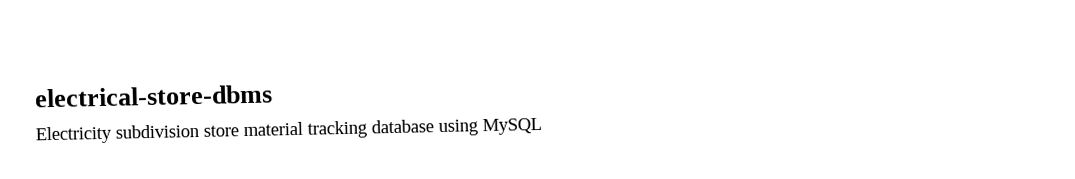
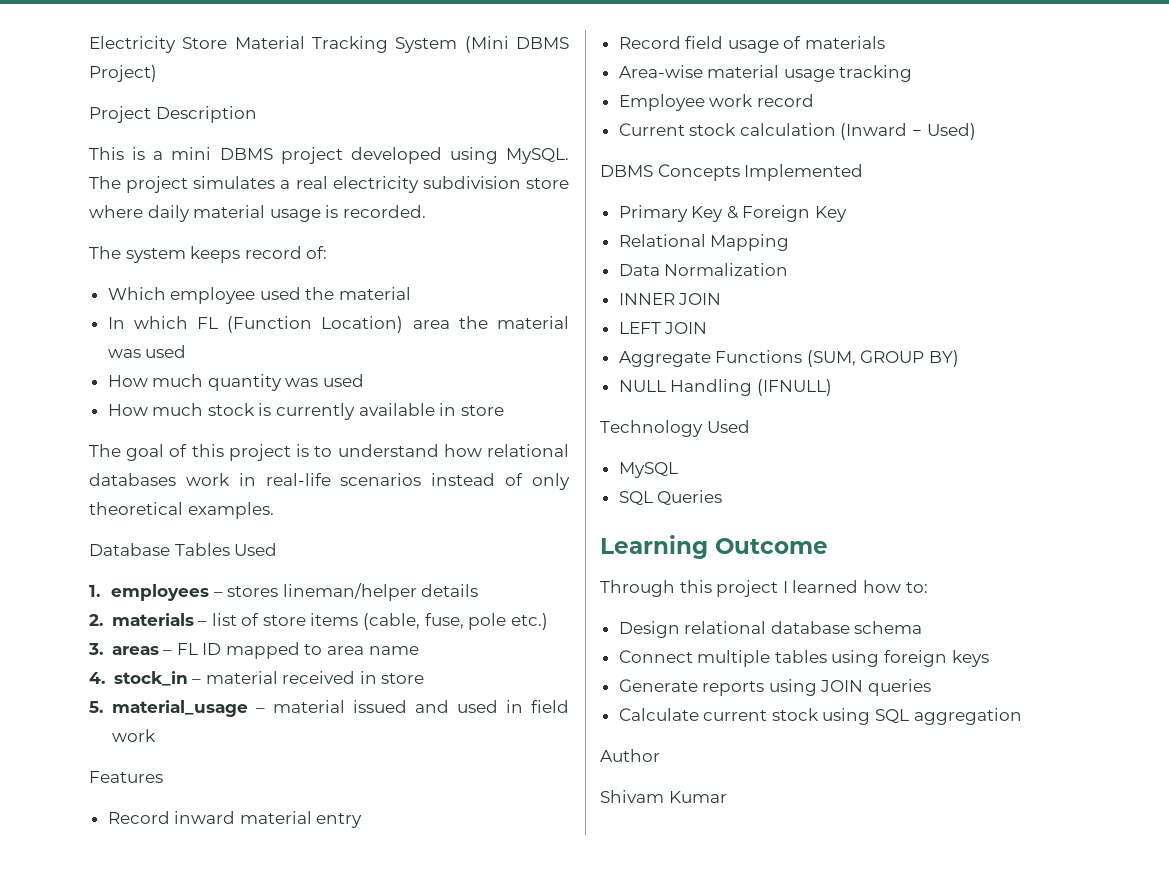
[34,84,273,108] [35,117,542,145] electrical-store-dbms // Electricity subdivision store material tracking database using MySQL -> [89,36,569,53] [89,65,157,82] [89,106,257,123] [89,147,569,164] [89,176,569,193] [89,205,426,222] [89,246,328,263] [107,287,412,304] [107,316,569,333] [107,345,187,358] [107,374,365,391] [107,403,504,420] [89,444,569,461] [89,473,570,490] [89,502,274,519] [89,543,278,556] [89,583,479,601] [89,613,548,630] [88,642,419,659] [89,671,425,686] [89,700,569,717] [111,729,156,742] [89,771,163,783] [107,811,363,828] [618,36,886,53] [618,65,913,82] [618,94,814,111] [618,123,976,140] [600,164,864,181] [618,205,848,222] [618,234,790,251] [618,263,789,276] [618,293,722,305] [618,322,708,334] [618,350,960,367] [618,379,832,396] [600,420,750,437] [618,462,678,478] [618,490,723,506] [600,535,828,559] [600,580,928,597] [618,621,923,638] [618,650,989,667] [618,679,932,696] [618,708,1022,725] [600,749,660,762] [600,790,727,803] Electricity Store Material Tracking System (Mini DBMS Project) // Project Description // This is a mini DBMS project developed using MySQL. The project simulates a real electricity subdivision store where daily material usage is recorded. // The system keeps record of: // Which employee used the material // In which FL (Function Location) area the material was used // How much quantity was used // How much stock is currently available in store // The goal of this project is to understand how relational databases work in real-life scenarios instead of only theoretical examples. // Database Tables Used // 1. employees – stores lineman/helper details // 2. materials – list of store items (cable, fuse, pole etc.) // 3. areas – FL ID mapped to area name // 4. stock_in – material received in store // 5. material_usage – material issued and used in field work // Features // Record inward material entry // Record field usage of materials // Area-wise material usage tracking // Employee work record // Current stock calculation (Inward − Used) // DBMS Concepts Implemented // Primary Key & Foreign Key // Relational Mapping // Data Normalization // INNER JOIN // LEFT JOIN // Aggregate Functions (SUM, GROUP BY) // NULL Handling (IFNULL) // Technology Used // MySQL // SQL Queries // Learning Outcome // Through this project I learned how to: // Design relational database schema // Connect multiple tables using foreign keys // Generate reports using JOIN queries // Calculate current stock using SQL aggregation // Author // Shivam Kumar

